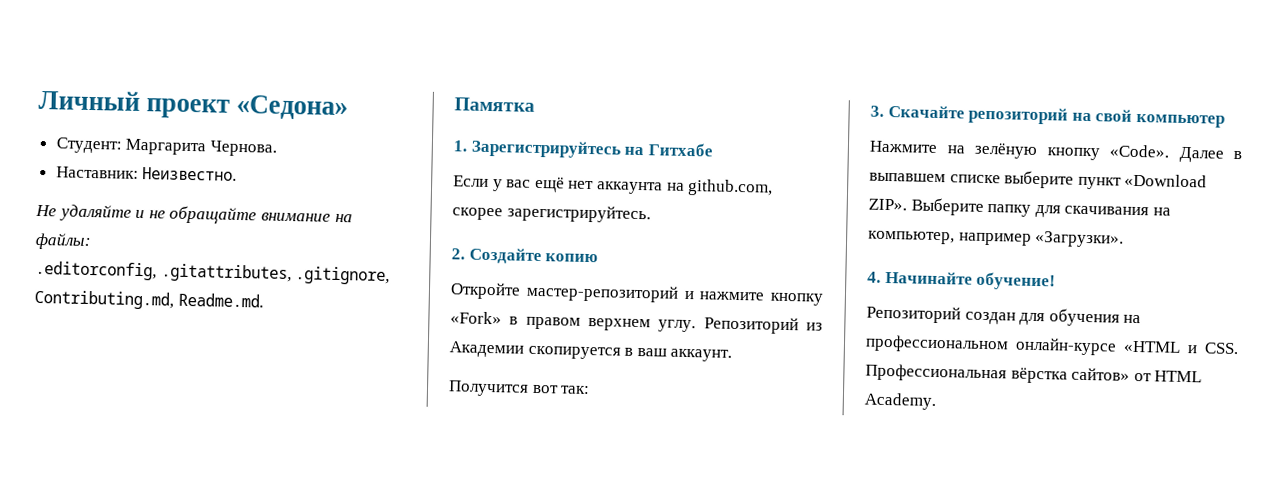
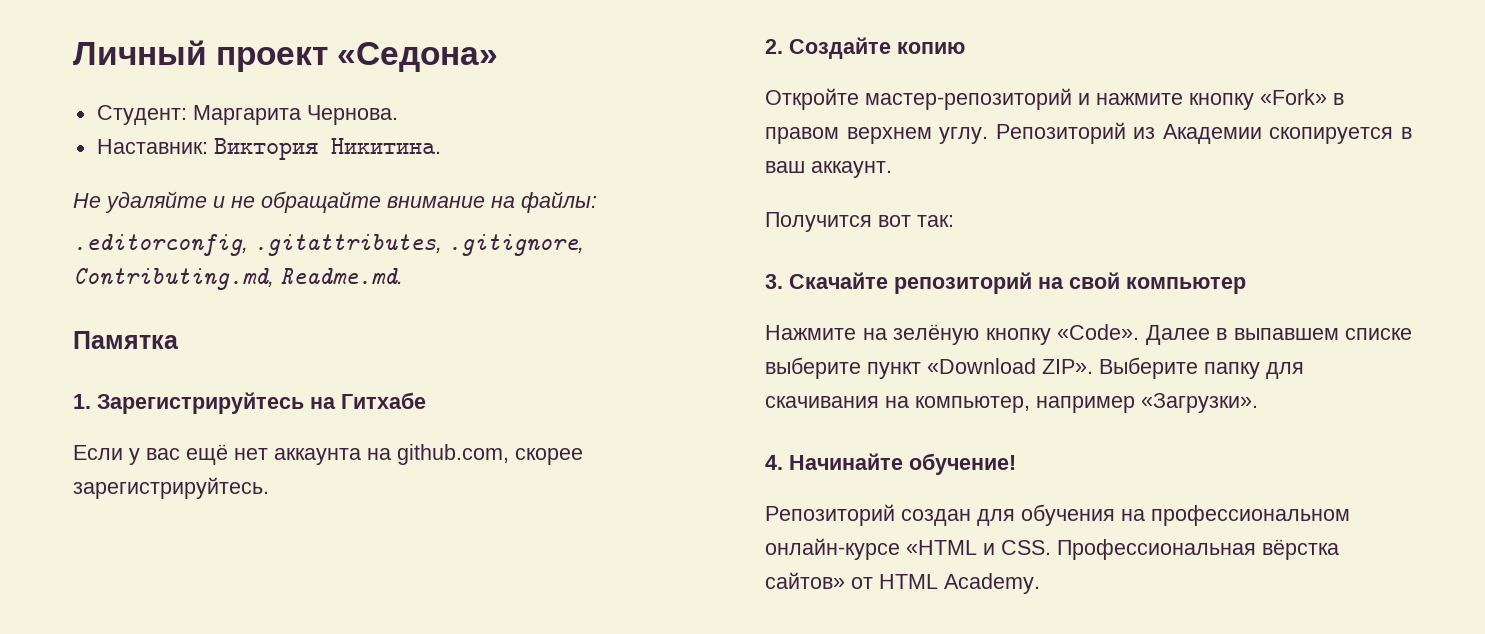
[142,167,238,181] Неизвестно. -> [213,138,441,160] Виктория Никитина.

